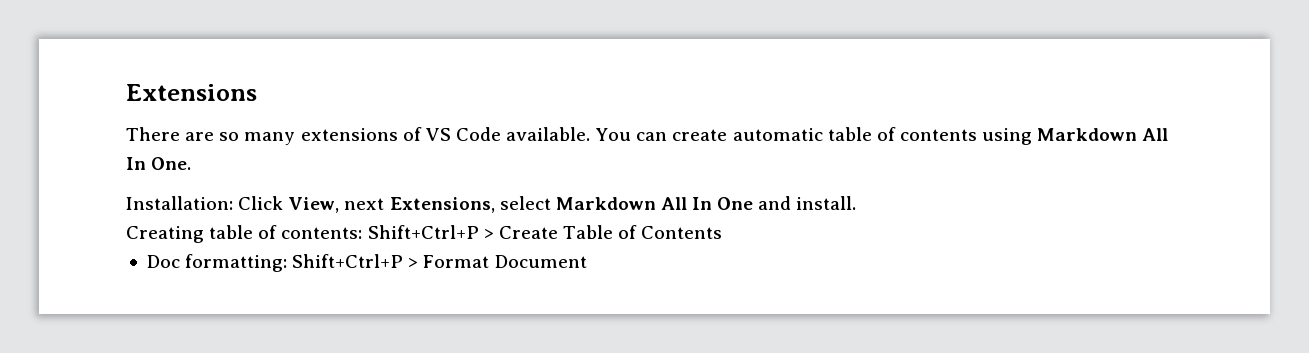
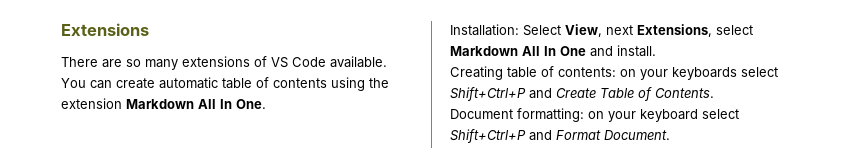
(1033, 136) none -> [369,78,389,88] [61,98,122,109] the extension
[238,196,284,210] Click -> [523,25,561,36] Select
[367,225,723,239] [146,254,587,272] Shift+Ctrl+P > Create Table of Contents // Doc formatting: Shift+Ctrl+P > Format Document -> [620,67,778,80] [450,87,714,101] [450,108,739,122] [450,129,670,143] on your keyboards select Shift+Ctrl+P and Create Table of Contents. // Document formatting: on your keyboard select Shift+Ctrl+P and Format Document.

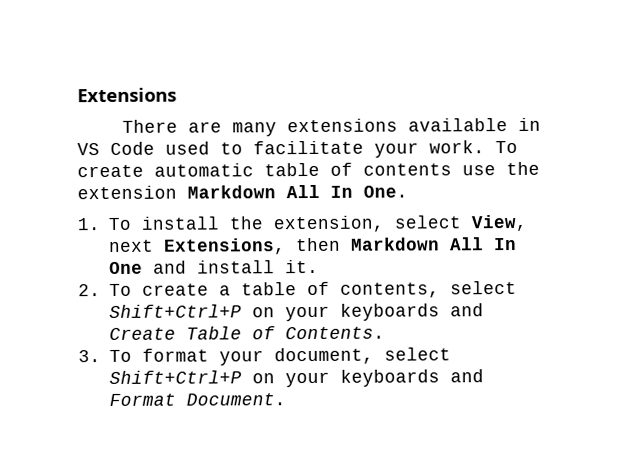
[126,59,141,67] so -> (223, 127) none
[254,56,387,68] [61,78,112,89] of VS Code available. You can -> [408,117,542,132] [77,140,518,158] available in VS Code used to facilitate your work. To
[331,77,365,91] using -> [462,165,496,176] use
[450,24,561,36] Installation: Select -> [77,215,461,233] 1. To install the extension, select
[716,25,753,35] select -> [295,237,341,252] then
[617,45,656,57] [450,66,778,80] [450,87,526,101] install. // Creating table of contents: on your keyboards select Shift+Ctrl+P -> [196,259,319,274] [78,280,517,298] [108,303,440,322] install it. // 2. To create a table of contents, select Shift+Ctrl+P on your keyboards
[450,108,739,122] [450,129,526,143] Document formatting: on your keyboard select Shift+Ctrl+P -> [78,347,451,366] [108,369,440,388] 3. To format your document, select Shift+Ctrl+P on your keyboards

